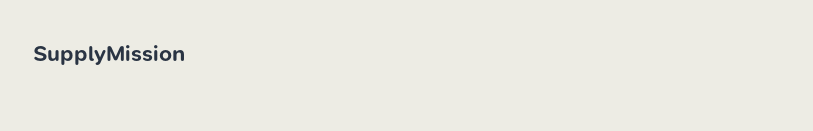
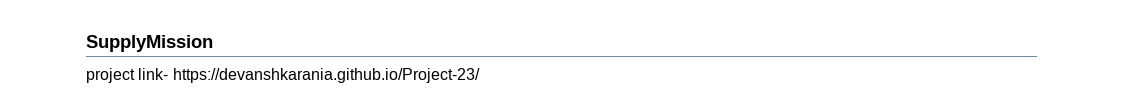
(185, 55) none -> [86,68,480,83] // project link- https://devanshkarania.github.io/Project-23/

